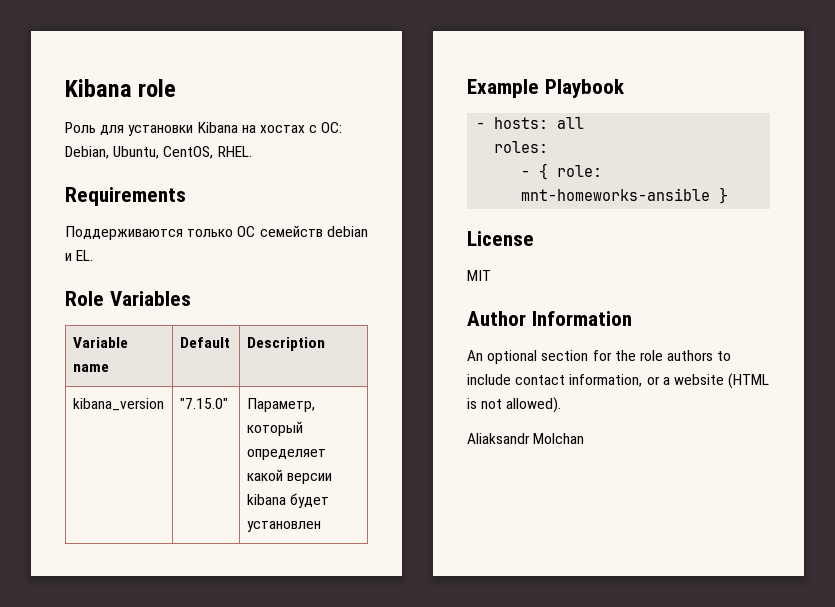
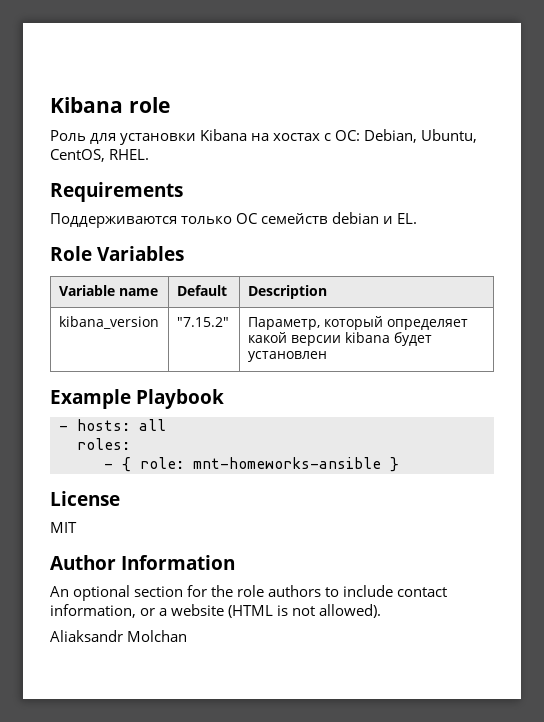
[179,398,228,409] "7.15.0" -> [176,317,229,327] "7.15.2"

